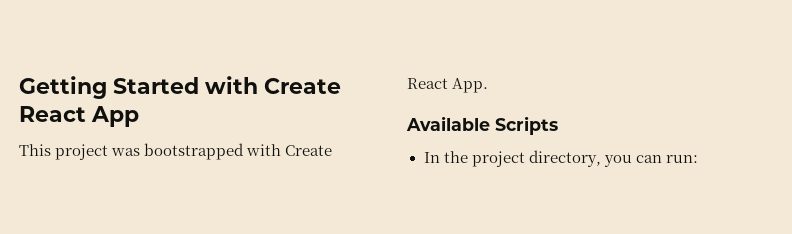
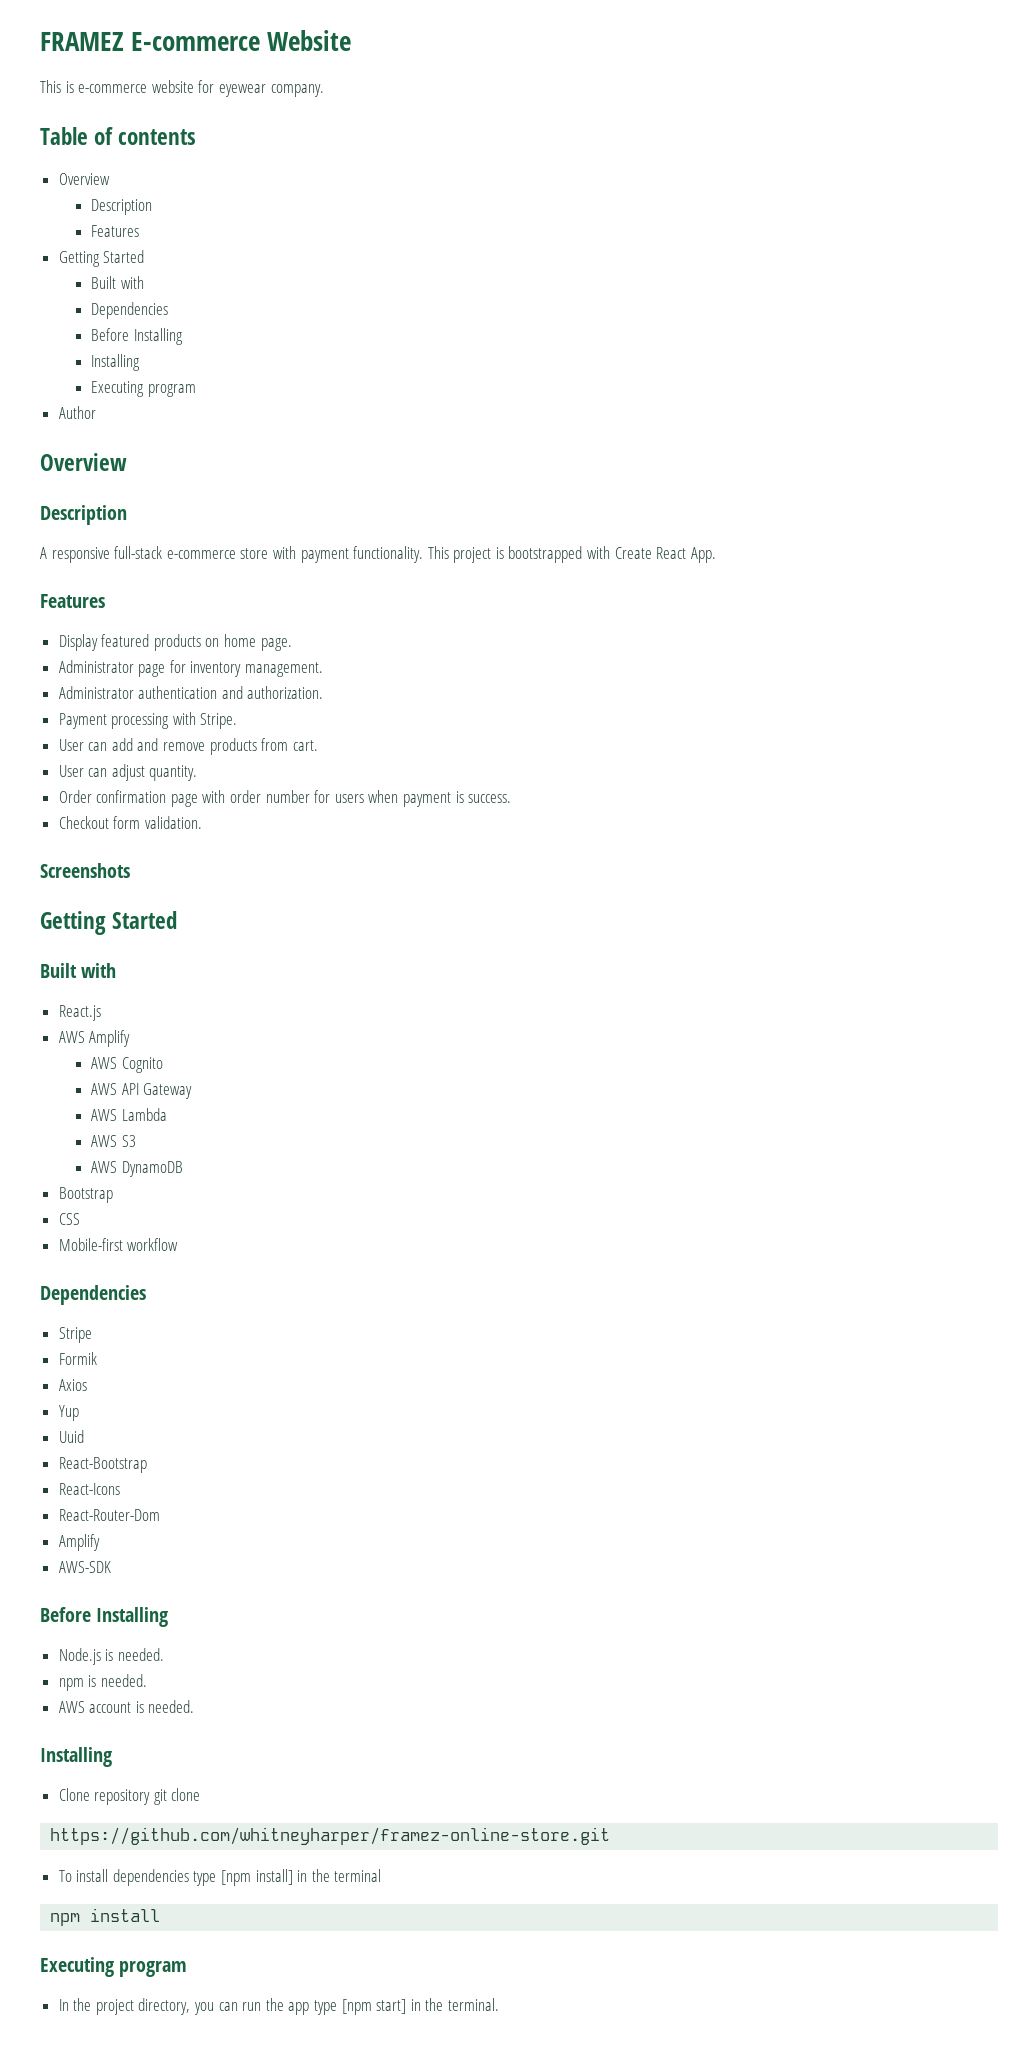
[19,76,341,99] [19,106,139,127] Getting Started with Create React App // -> [40,30,352,51] [40,80,324,97] [40,127,197,145] [58,173,110,185] [91,199,153,215] [91,225,140,237] [58,250,145,267] [91,276,144,289] [91,302,169,319] [91,328,183,345] [91,354,141,371] [91,381,196,397] [58,406,96,419] [40,453,127,471] [40,505,127,525] [40,546,424,563] FRAMEZ E-commerce Website // This is e-commerce website for eyewear company. // Table of contents // Overview // Description // Features // Getting Started // Built with // Dependencies // Before Installing // Installing // Executing program // Author // Overview // Description // A responsive full-stack e-commerce store with payment functionality.
[111,148,141,156] was -> [495,547,504,559] is
[406,116,558,135] Available Scripts -> [40,594,105,608] [58,634,292,651] [58,660,324,677] [58,686,324,699] [58,712,238,729] [58,738,318,755] [58,764,198,781] [58,790,512,807] [58,816,202,829] [40,863,130,878] [40,911,178,935] [40,963,117,978] [58,1005,101,1021] [58,1030,131,1047] [91,1057,163,1073] [91,1083,193,1099] [91,1108,167,1121] [91,1135,136,1147] [91,1161,183,1177] [58,1187,113,1203] [58,1213,80,1225] [58,1238,179,1251] [40,1285,146,1305] [58,1327,92,1343] [58,1352,97,1365] [58,1379,87,1391] [58,1405,79,1421] [58,1430,84,1443] [58,1457,147,1473] [58,1483,120,1495] [58,1509,160,1521] [58,1534,100,1551] [58,1561,111,1573] [40,1607,169,1627] [58,1648,164,1665] [58,1674,147,1691] [58,1700,195,1713] [40,1747,112,1767] [58,1788,201,1805] [50,1827,611,1845] [58,1869,382,1886] [50,1908,161,1926] [40,1957,188,1977] Features // Display featured products on home page. // Administrator page for inventory management. // Administrator authentication and authorization. // Payment processing with Stripe. // User can add and remove products from cart. // User can adjust quantity. // Order confirmation page with order number for users when payment is success. // Checkout form validation. // Screenshots // Getting Started // Built with // React.js // AWS Amplify // AWS Cognito // AWS API Gateway // AWS Lambda // AWS S3 // AWS DynamoDB // Bootstrap // CSS // Mobile-first workflow // Dependencies // Stripe // Formik // Axios // Yup // Uuid // React-Bootstrap // React-Icons // React-Router-Dom // Amplify // AWS-SDK // Before Installing // Node.js is needed. // npm is needed. // AWS account is needed. // Installing // Clone repository git clone // https://github.com/whitneyharper/framez-online-store.git // To install dependencies type [npm install] in the terminal // npm install // Executing program
[665,155,698,163] run: -> [242,1998,499,2015] run the app type [npm start] in the terminal.

